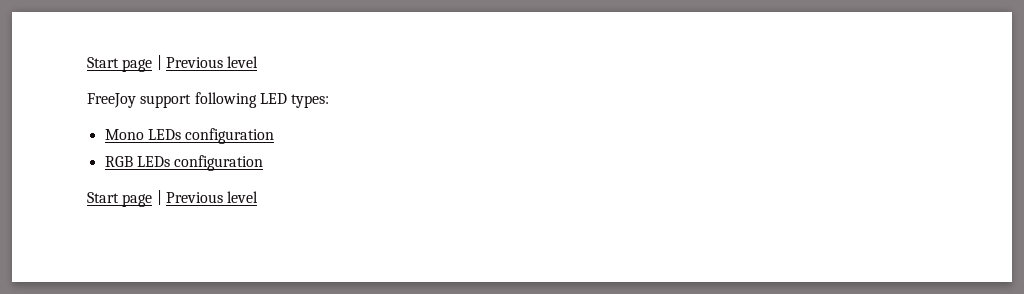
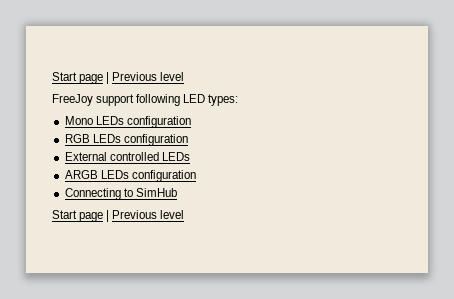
(264, 163) none -> [64,152,190,161] [64,170,196,182] [64,188,177,200] // External controlled LEDs // ARGB LEDs configuration // Connecting to SimHub

